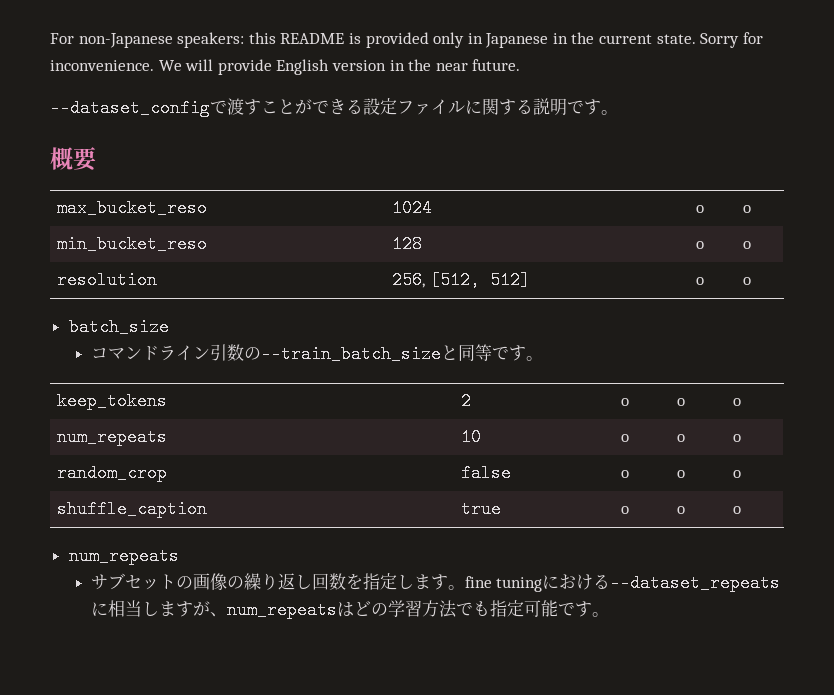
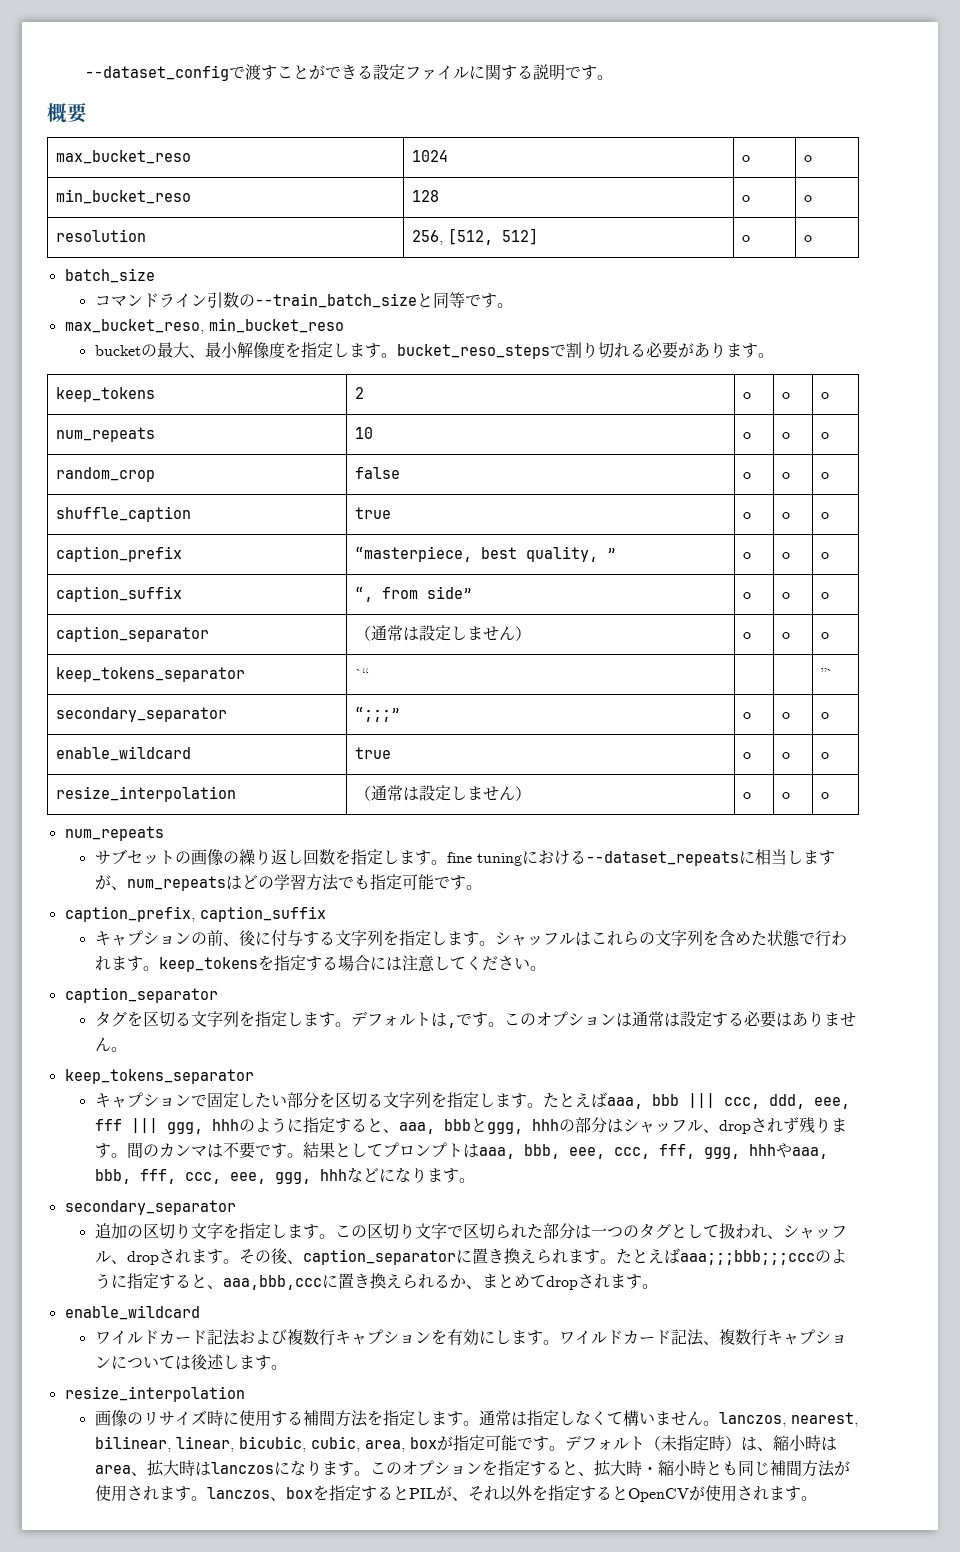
[50,32,763,48] [50,59,521,75] For non-Japanese speakers: this README is provided only in Japanese in the current state. Sorry for inconvenience. We will provide English version in the near future. // -> (84, 73) none
(543, 358) none -> [64,318,344,334] [94,342,774,359] // max_bucket_reso, min_bucket_reso // bucketの最大、最小解像度を指定します。bucket_reso_stepsで割り切れる必要があります。
(741, 510) none -> [55,546,182,562] [354,546,616,562] [742,552,751,559] [781,552,790,559] [820,552,829,559] [55,586,182,602] [354,586,472,602] [742,592,751,599] [781,592,790,599] [820,592,829,599] [55,626,209,642] [354,625,531,641] [742,632,751,639] [781,632,790,639] [820,632,829,639] [55,667,245,682] [354,668,369,679] [820,668,834,679] [55,707,227,722] [354,707,400,722] [742,712,751,719] [781,712,790,719] [820,712,829,719] [55,746,191,761] [354,747,391,759] [742,752,751,759] [781,752,790,759] [820,752,829,759] [55,786,236,802] [354,785,531,801] [742,792,751,799] [781,792,790,799] [820,792,829,799] // caption_prefix | “masterpiece, best quality, ” | o | o | o // caption_suffix | “, from side” | o | o | o // caption_separator | （通常は設定しません） | o | o | o // keep_tokens_separator | `“ | | | ”` // secondary_separator | “;;;” | o | o | o // enable_wildcard | true | o | o | o // resize_interpolation | （通常は設定しません） | o | o | o
(609, 614) none -> [64,906,326,922] [94,930,847,947] [94,955,546,972] [64,987,218,1003] [94,1011,856,1028] [94,1037,127,1052] [64,1069,254,1084] [94,1092,850,1109] [94,1117,847,1134] [94,1142,828,1159] [94,1167,475,1184] [64,1200,236,1215] [94,1223,847,1239] [94,1248,847,1265] [94,1273,658,1290] [64,1305,200,1320] [94,1329,847,1346] [94,1354,287,1370] [64,1386,245,1402] [94,1410,858,1427] [94,1435,837,1452] [94,1460,850,1477] [94,1485,817,1502] // caption_prefix, caption_suffix // キャプションの前、後に付与する文字列を指定します。シャッフルはこれらの文字列を含めた状態で行われます。keep_tokensを指定する場合には注意してください。 // caption_separator // タグを区切る文字列を指定します。デフォルトは,です。このオプションは通常は設定する必要はありません。 // keep_tokens_separator // キャプションで固定したい部分を区切る文字列を指定します。たとえばaaa, bbb ||| ccc, ddd, eee, fff ||| ggg, hhhのように指定すると、aaa, bbbとggg, hhhの部分はシャッフル、dropされず残ります。間のカンマは不要です。結果としてプロンプトはaaa, bbb, eee, ccc, fff, ggg, hhhやaaa, bbb, fff, ccc, eee, ggg, hhhなどになります。 // secondary_separator // 追加の区切り文字を指定します。この区切り文字で区切られた部分は一つのタグとして扱われ、シャッフル、dropされます。その後、caption_separatorに置き換えられます。たとえばaaa;;;bbb;;;cccのように指定すると、aaa,bbb,cccに置き換えられるか、まとめてdropされます。 // enable_wildcard // ワイルドカード記法および複数行キャプションを有効にします。ワイルドカード記法、複数行キャプションについては後述します。 // resize_interpolation // 画像のリサイズ時に使用する補間方法を指定します。通常は指定しなくて構いません。lanczos, nearest, bilinear, linear, bicubic, cubic, area, boxが指定可能です。デフォルト（未指定時）は、縮小時はarea、拡大時はlanczosになります。このオプションを指定すると、拡大時・縮小時とも同じ補間方法が使用されます。lanczos、boxを指定するとPILが、それ以外を指定するとOpenCVが使用されます。

